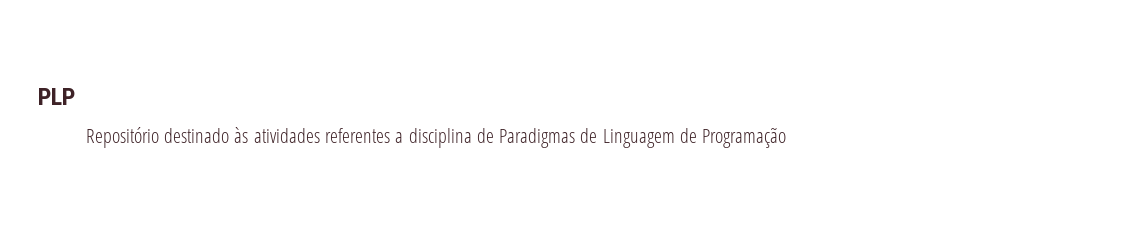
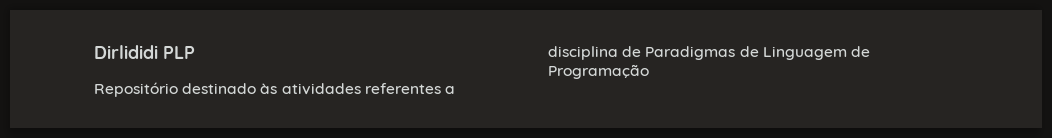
(38, 96) none -> [94,45,158,59] Dirlididi

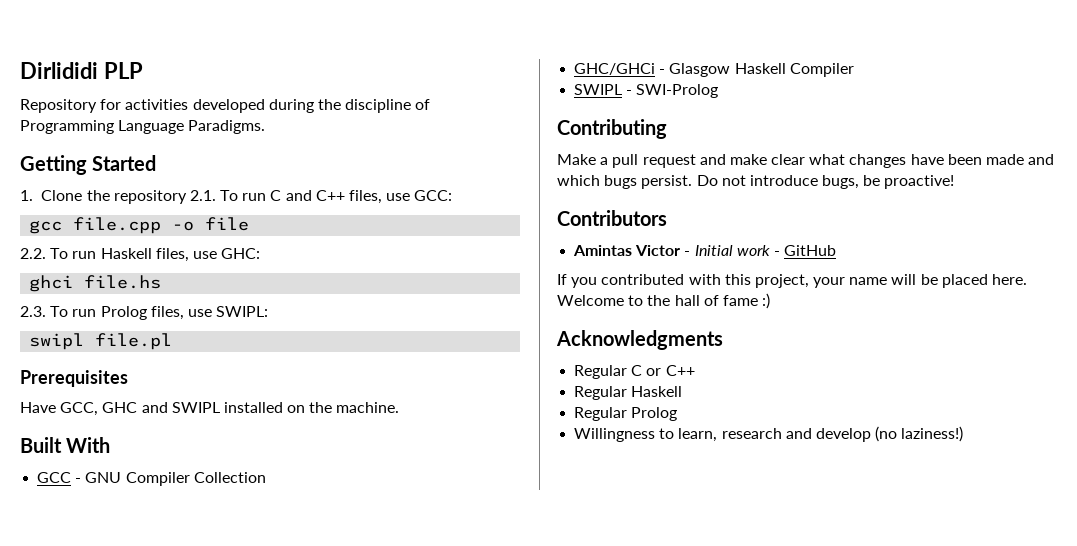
[94,82,455,97] [548,46,870,60] [548,64,649,79] Repositório destinado às atividades referentes a disciplina de Paradigmas de Linguagem de Programação -> [20,99,431,113] [20,120,266,134] [20,155,157,175] [20,190,453,204] [29,217,250,234] [20,248,261,262] [29,275,162,292] [20,306,269,320] [29,333,173,350] [20,370,128,387] [20,402,400,416] [20,437,111,453] [37,472,266,486] [574,63,854,77] [574,84,719,98] [557,119,667,139] [557,154,1055,168] [557,175,955,189] [557,210,667,226] [573,245,837,256] [557,274,1028,288] [557,293,771,309] [556,330,723,350] [574,365,695,379] [574,386,683,400] [574,407,678,421] [574,426,964,442] Repository for activities developed during the discipline of Programming Language Paradigms. // Getting Started // 1. Clone the repository 2.1. To run C and C++ files, use GCC: // gcc file.cpp -o file // 2.2. To run Haskell files, use GHC: // ghci file.hs // 2.3. To run Prolog files, use SWIPL: // swipl file.pl // Prerequisites // Have GCC, GHC and SWIPL installed on the machine. // Built With // GCC - GNU Compiler Collection // GHC/GHCi - Glasgow Haskell Compiler // SWIPL - SWI-Prolog // Contributing // Make a pull request and make clear what changes have been made and which bugs persist. Do not introduce bugs, be proactive! // Contributors // Amintas Victor - Initial work - GitHub // If you contributed with this project, your name will be placed here. Welcome to the hall of fame :) // Acknowledgments // Regular C or C++ // Regular Haskell // Regular Prolog // Willingness to learn, research and develop (no laziness!)

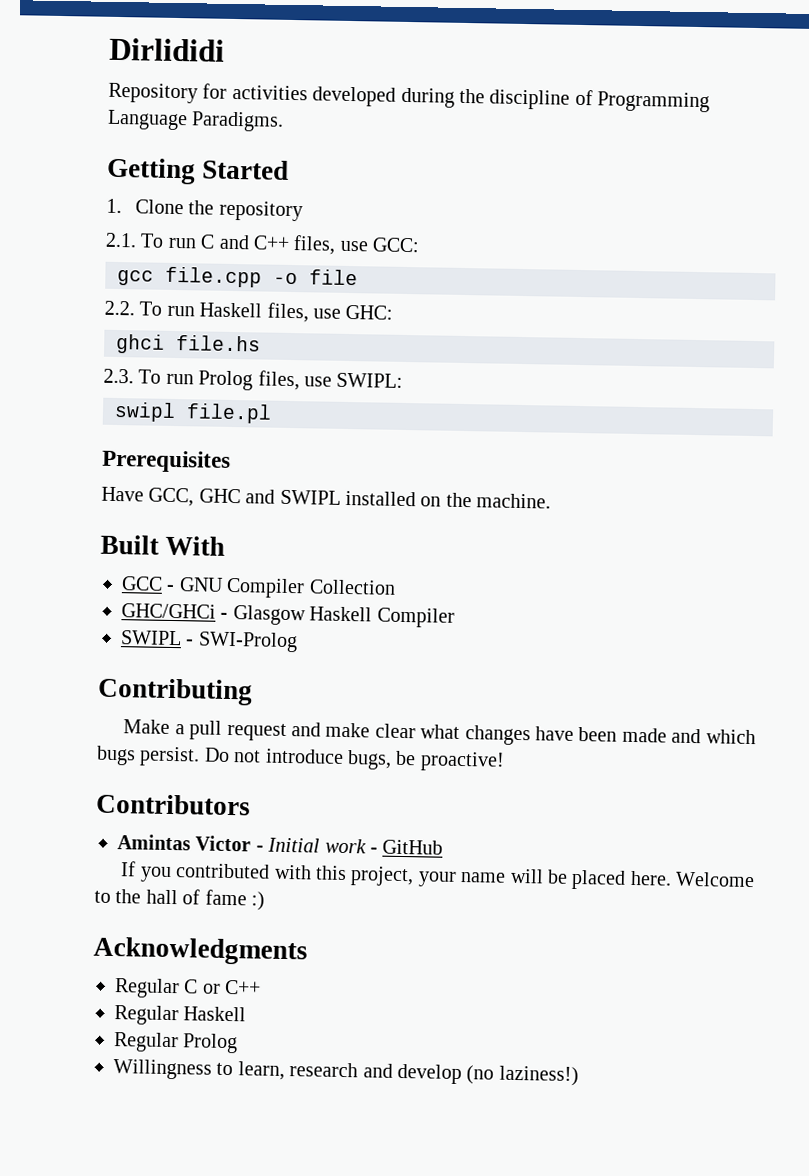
[103,62,143,79] PLP -> (225, 49) none
(187, 197) none -> (303, 211) //

